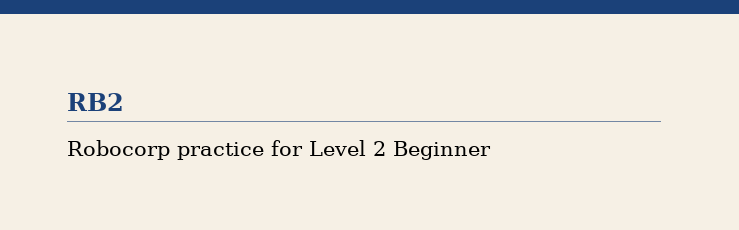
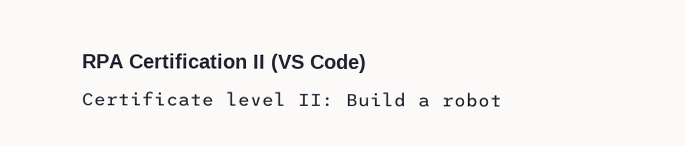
[67,93,124,111] [67,140,491,160] RB2 // Robocorp practice for Level 2 Beginner -> [82,53,367,74] [81,91,502,108] RPA Certification II (VS Code) // Certificate level II: Build a robot

